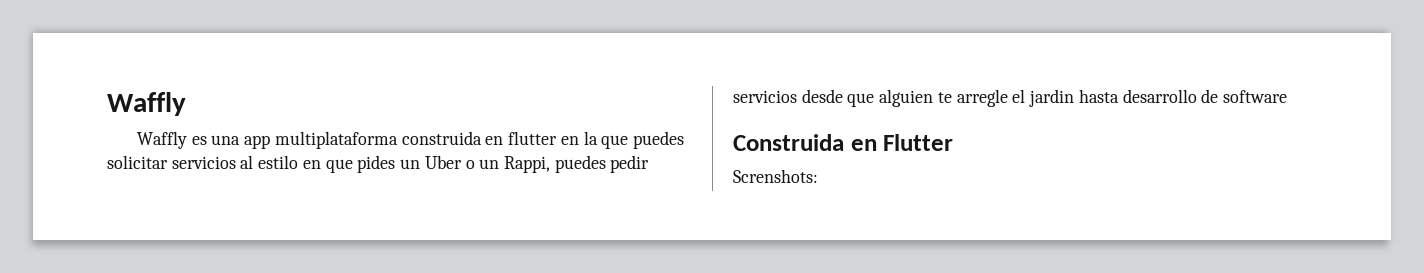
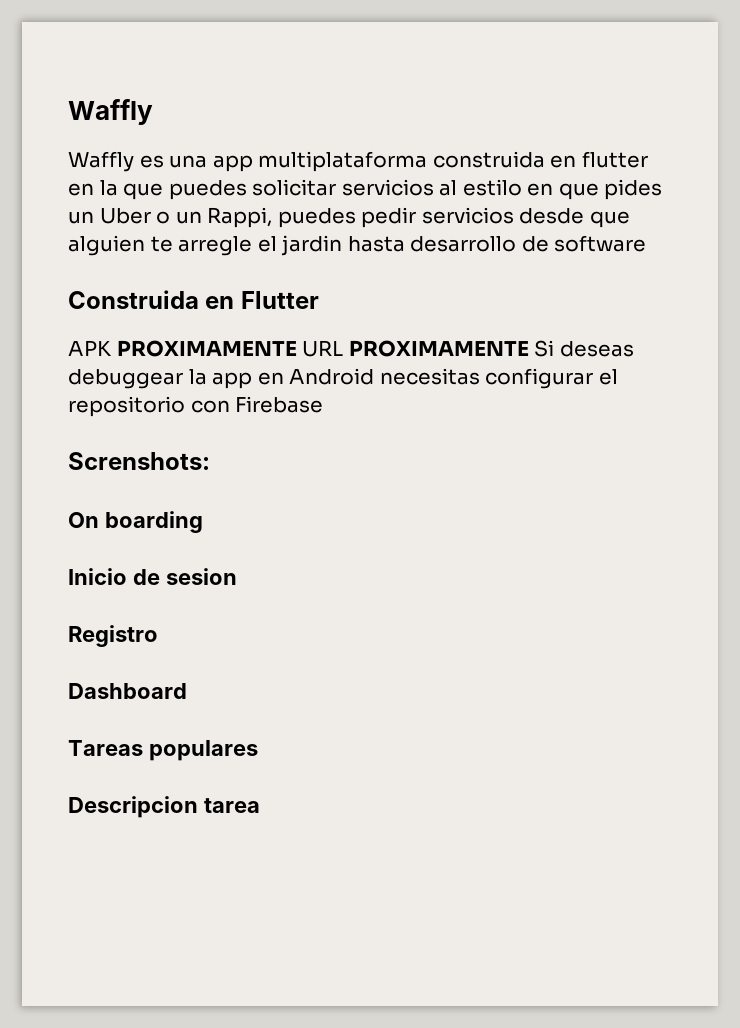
[733,169,818,183] Screnshots: -> [68,340,634,357] [68,368,618,389] [68,396,324,417] [68,452,210,470] [68,511,203,533] [68,568,237,585] [68,625,158,647] [68,683,187,699] [68,740,258,761] [68,796,260,818] APK PROXIMAMENTE URL PROXIMAMENTE Si deseas debuggear la app en Android necesitas configurar el repositorio con Firebase // Screnshots: // On boarding // Inicio de sesion // Registro // Dashboard // Tareas populares // Descripcion tarea

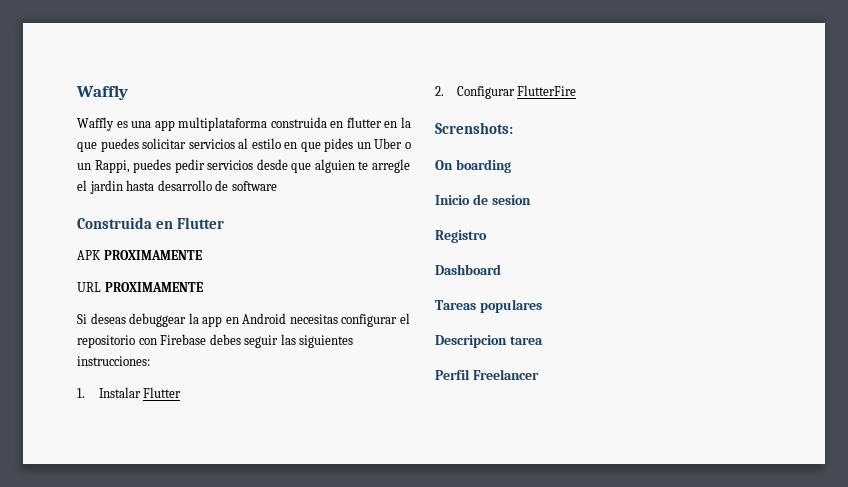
(297, 348) none -> (202, 255) //
(529, 348) none -> (203, 287) //
(324, 404) none -> [209,334,354,348] [77,356,150,366] [77,387,182,398] [435,85,577,99] debes seguir las siguientes instrucciones: // 1. Instalar Flutter // 2. Configurar FlutterFire
(260, 805) none -> [435,369,539,380] // Perfil Freelancer

